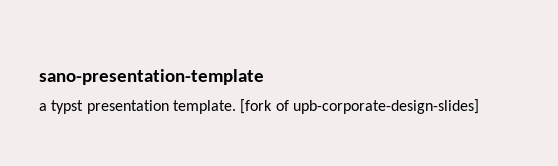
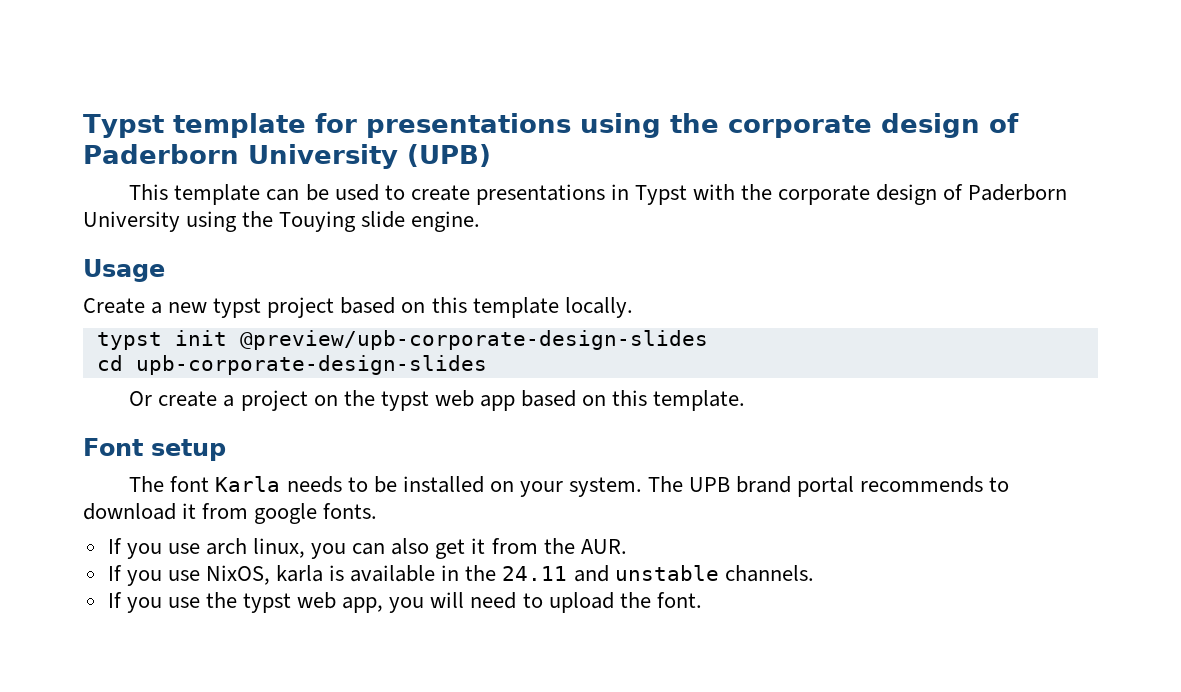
[39,69,264,85] [39,99,479,114] sano-presentation-template // a typst presentation template. [fork of upb-corporate-design-slides] -> [83,113,1019,138] [83,144,491,169] [129,184,1068,205] [83,211,481,232] [83,259,165,282] [83,297,633,318] [96,330,708,350] [96,355,487,375] [129,390,746,411] [83,438,226,461] [129,476,1010,497] [83,503,378,524] [107,538,627,559] [107,565,814,586] [107,592,702,613] Typst template for presentations using the corporate design of Paderborn University (UPB) // This template can be used to create presentations in Typst with the corporate design of Paderborn University using the Touying slide engine. // Usage // Create a new typst project based on this template locally. // typst init @preview/upb-corporate-design-slides // cd upb-corporate-design-slides // Or create a project on the typst web app based on this template. // Font setup // The font Karla needs to be installed on your system. The UPB brand portal recommends to download it from google fonts. // If you use arch linux, you can also get it from the AUR. // If you use NixOS, karla is available in the 24.11 and unstable channels. // If you use the typst web app, you will need to upload the font.

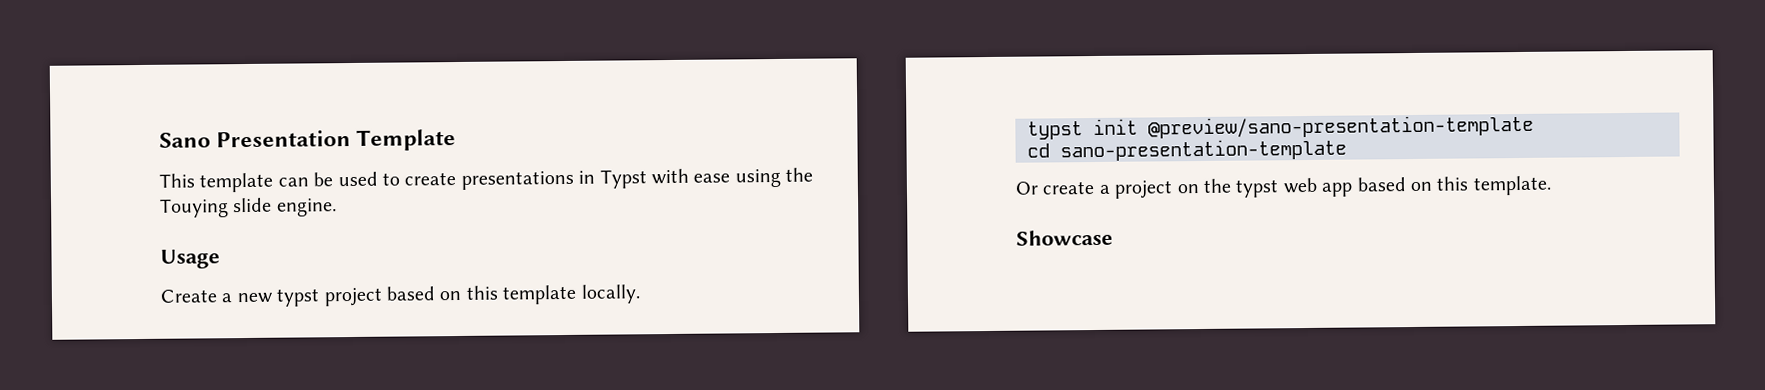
[83,113,1019,138] [83,144,491,169] Typst template for presentations using the corporate design of Paderborn University (UPB) -> [159,129,457,151] Sano Presentation Template
[741,184,1068,205] [83,211,180,232] the corporate design of Paderborn University -> [693,173,731,183] ease
[239,330,708,350] @preview/upb-corporate-design-slides -> [1148,114,1534,139] @preview/sano-presentation-template
[135,355,487,375] upb-corporate-design-slides -> [1060,138,1347,162] sano-presentation-template
[83,438,226,461] [129,476,1010,497] [83,503,378,524] [107,538,627,559] [107,565,814,586] [107,592,702,613] Font setup // The font Karla needs to be installed on your system. The UPB brand portal recommends to download it from google fonts. // If you use arch linux, you can also get it from the AUR. // If you use NixOS, karla is available in the 24.11 and unstable channels. // If you use the typst web app, you will need to upload the font. -> [1016,229,1113,246] Showcase

